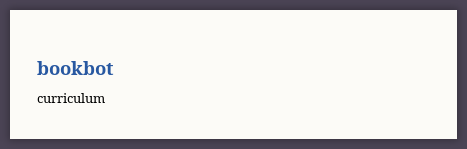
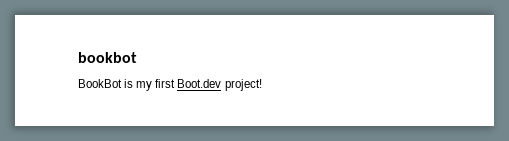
[37,93,105,103] curriculum -> [78,79,262,91] BookBot is my first Boot.dev project!

